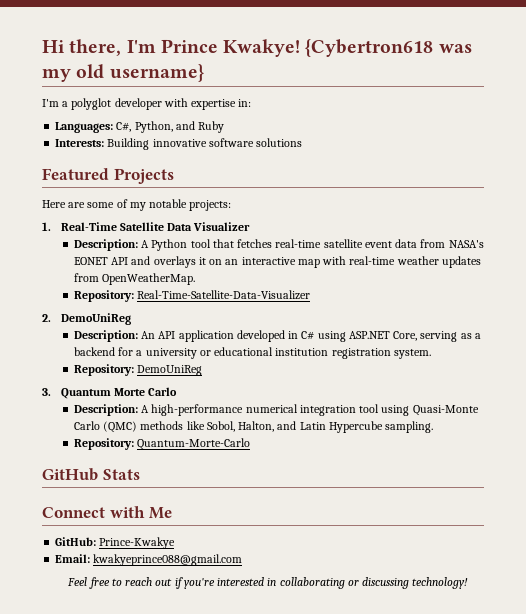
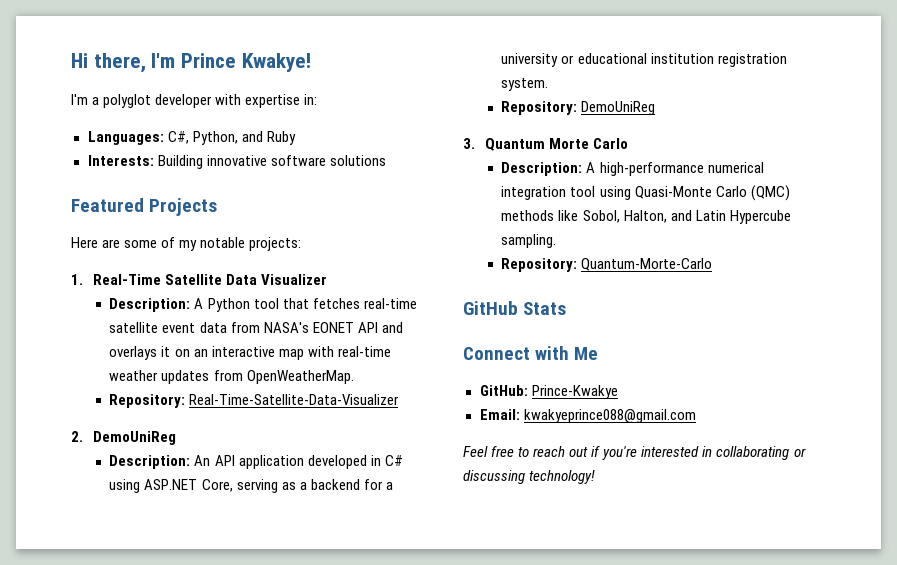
[305,39,472,57] [42,64,204,82] {Cybertron618 was my old username} -> (311, 62) none

